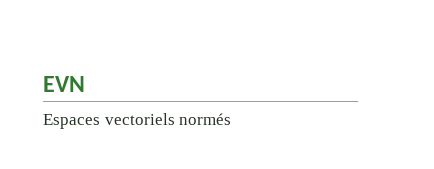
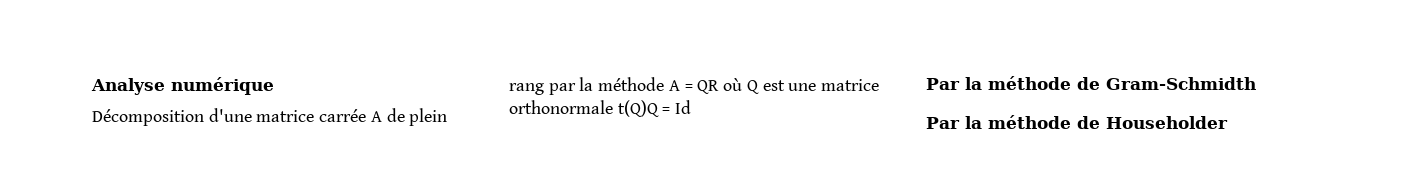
[43,76,85,92] [43,113,232,129] EVN // Espaces vectoriels normés -> [91,77,274,95] [92,108,448,126] [509,77,879,95] [509,100,692,117] [926,76,1256,90] [926,115,1228,129] Analyse numérique // Décomposition d'une matrice carrée A de plein rang par la méthode A = QR où Q est une matrice orthonormale t(Q)Q = Id // Par la méthode de Gram-Schmidth // Par la méthode de Householder

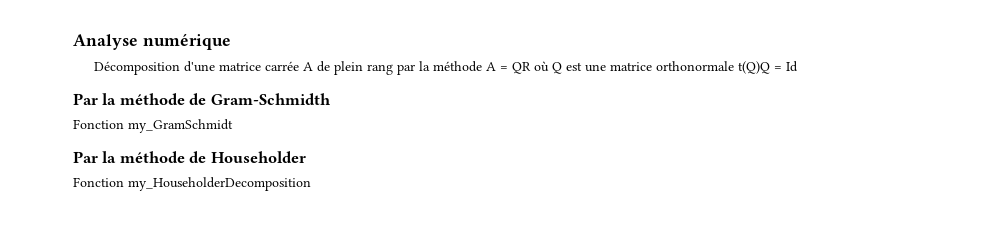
(1256, 83) none -> [73,119,233,133] // Fonction my_GramSchmidt
(1228, 122) none -> [73,177,311,191] // Fonction my_HouseholderDecomposition

